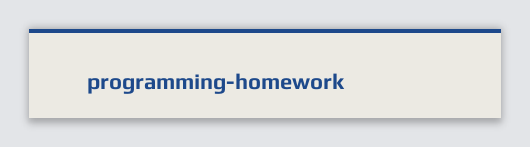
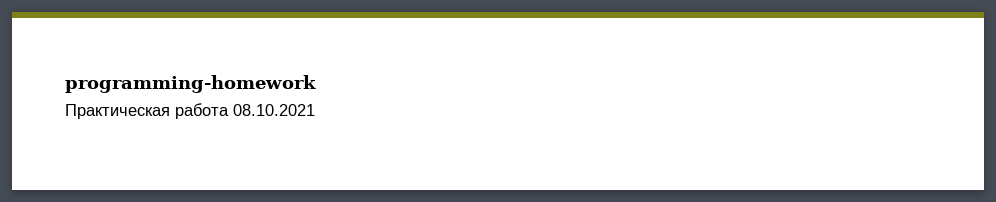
(345, 83) none -> [65,103,315,119] // Практическая работа 08.10.2021

